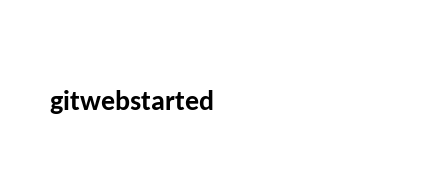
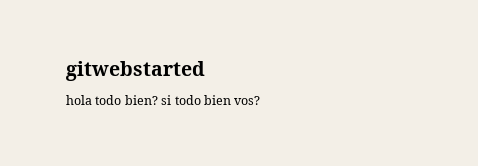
(214, 102) none -> [66,95,261,105] // hola todo bien? si todo bien vos?

